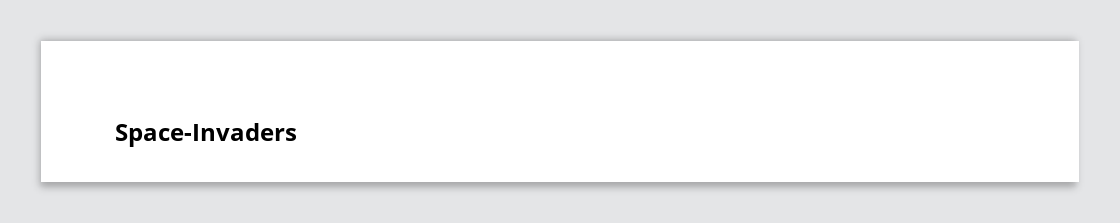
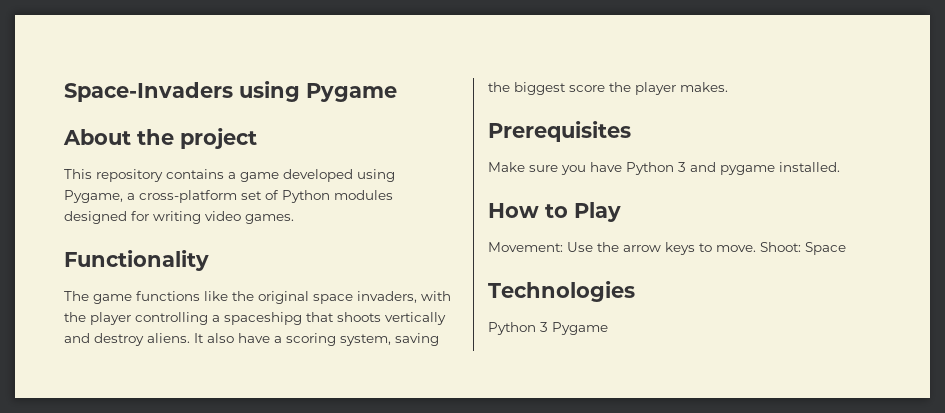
(297, 135) none -> [239,81,397,102] [63,128,257,149] [64,169,395,182] [64,190,393,203] [64,211,294,224] [64,250,209,271] [64,291,451,304] [64,312,446,325] [64,333,439,346] [488,82,728,95] [488,121,631,142] [488,162,840,175] [488,202,621,222] [488,242,846,255] [488,281,635,302] [488,322,608,335] using Pygame // About the project // This repository contains a game developed using Pygame, a cross-platform set of Python modules designed for writing video games. // Functionality // The game functions like the original space invaders, with the player controlling a spaceshipg that shoots vertically and destroy aliens. It also have a scoring system, saving the biggest score the player makes. // Prerequisites // Make sure you have Python 3 and pygame installed. // How to Play // Movement: Use the arrow keys to move. Shoot: Space // Technologies // Python 3 Pygame

